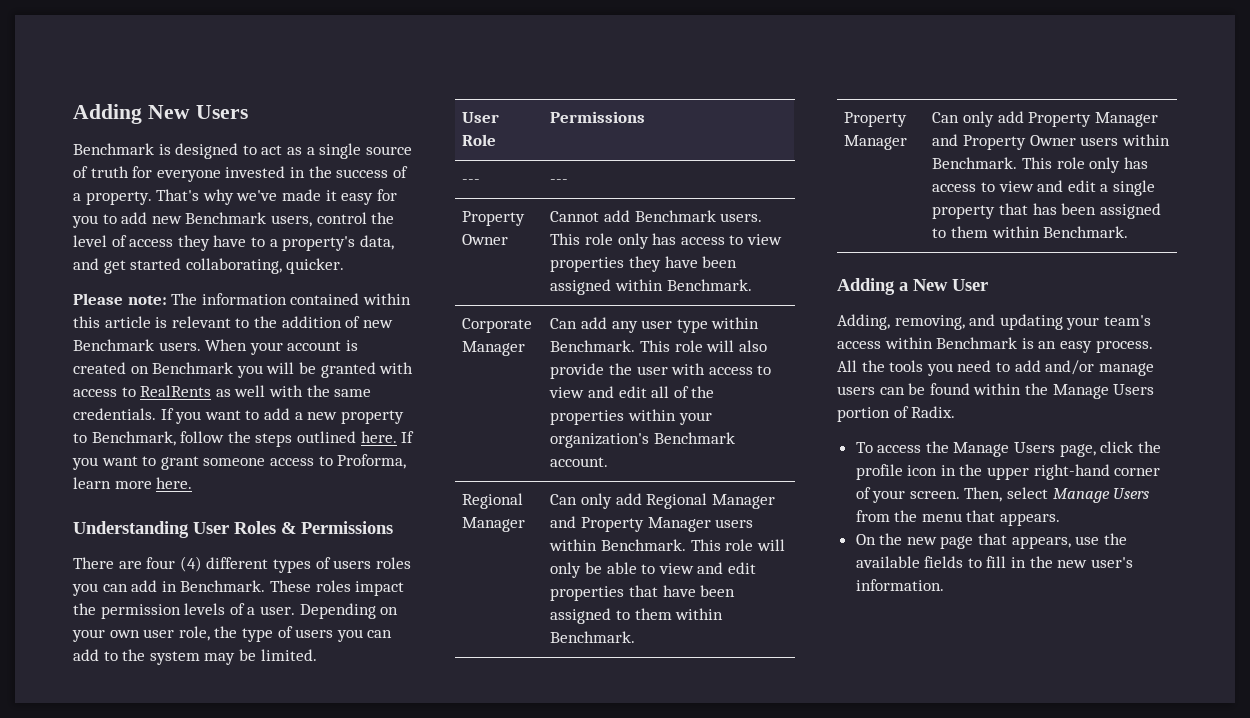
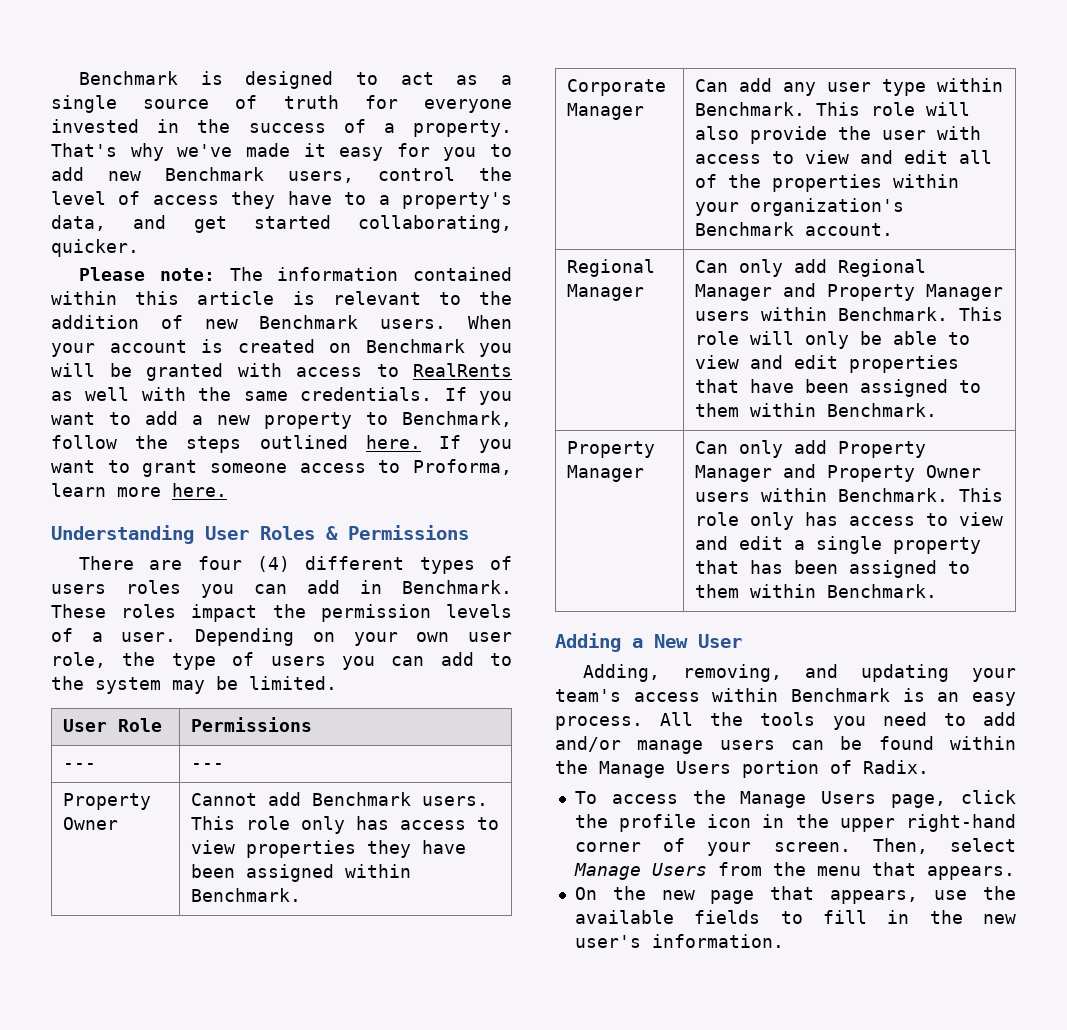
[73,104,248,124] Adding New Users // -> (79, 78) none

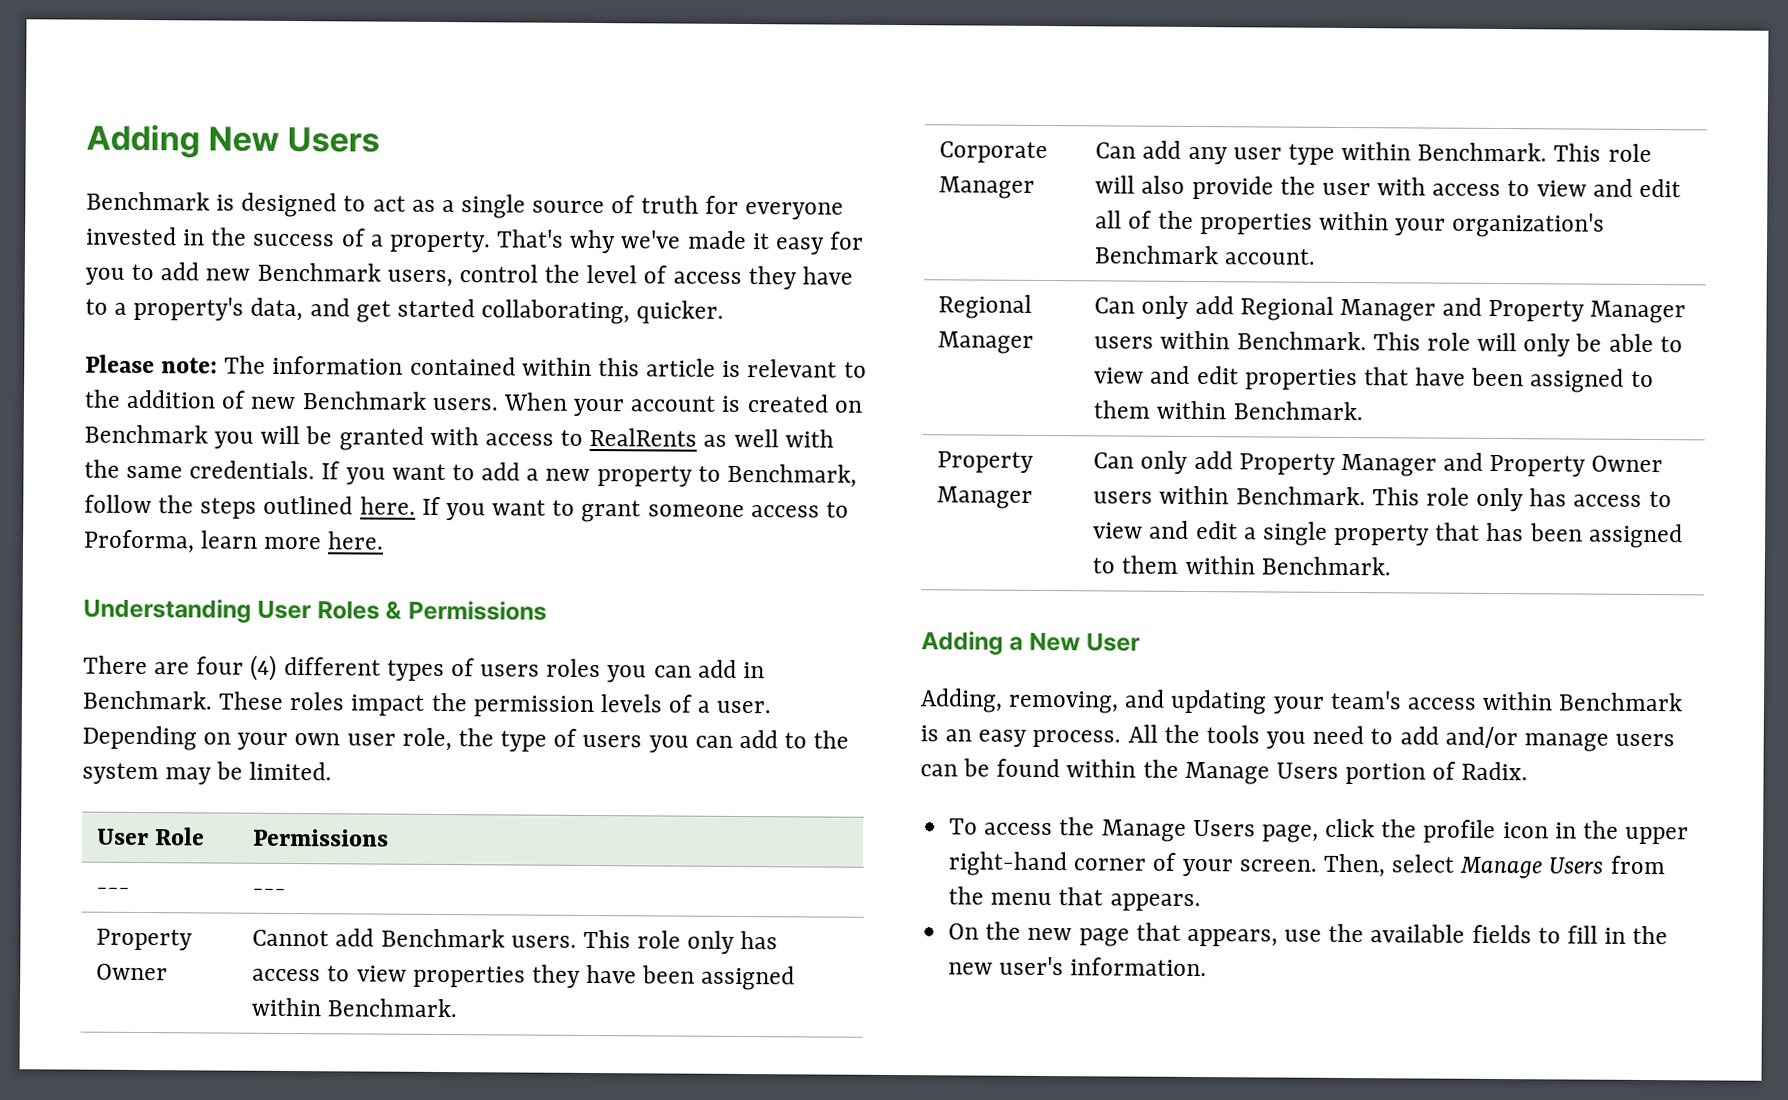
(79, 78) none -> [86,123,381,159] Adding New Users //

